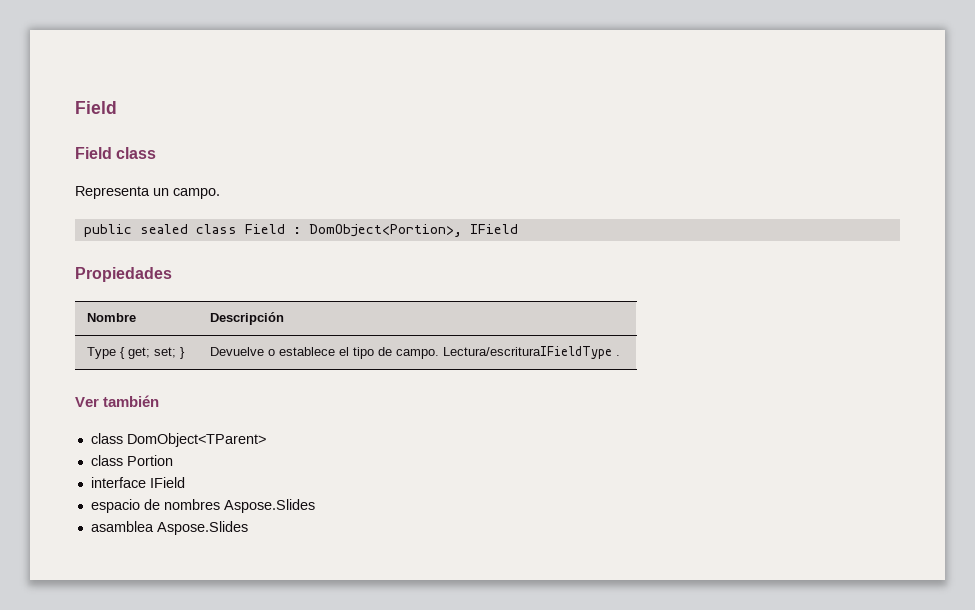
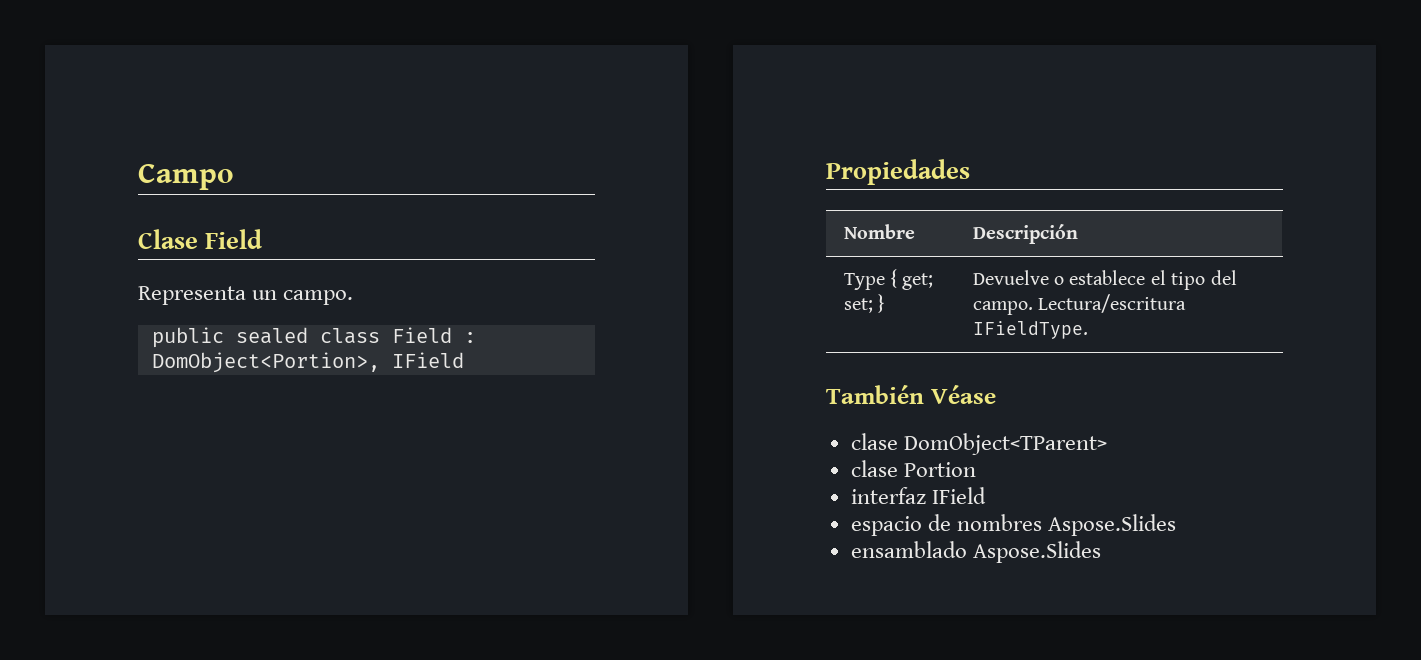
[75,101,117,114] [75,147,157,159] Field // Field class -> [138,163,234,190] [138,229,263,249] Campo // Clase Field
[377,346,620,359] [75,395,160,407] [90,433,123,444] de campo. Lectura/escrituraIFieldType . // Ver también // class -> [1210,270,1237,285] [972,294,1187,315] [972,321,1088,339] [826,385,996,404] [850,433,898,450] del campo. Lectura/escritura IFieldType. // También Véase // clase
[90,455,123,466] class -> [850,460,898,477] clase
[90,477,146,488] interface -> [850,487,926,504] interfaz
[90,521,154,532] asamblea -> [850,541,967,558] ensamblado

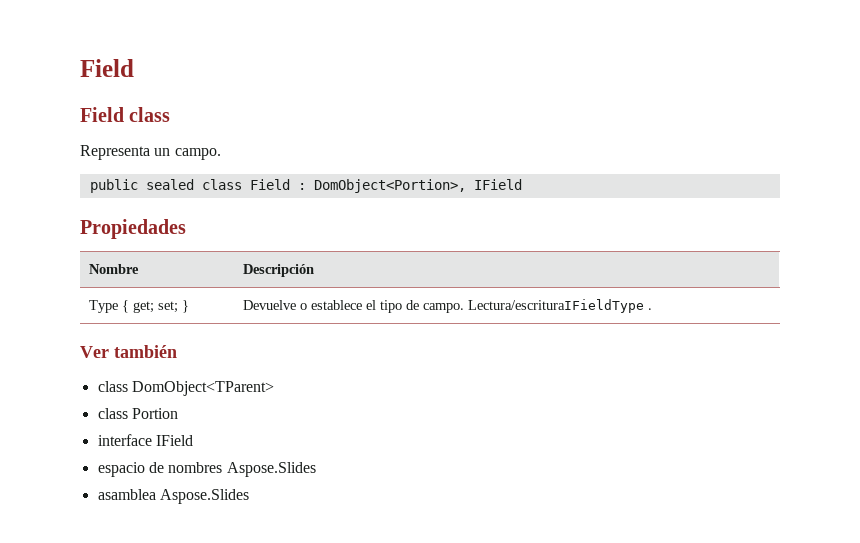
[138,163,234,190] [138,229,263,249] Campo // Clase Field -> [80,59,134,77] [80,107,171,122] Field // Field class
[1210,270,1237,285] [972,294,1187,315] [972,321,1088,339] [826,385,996,404] [850,433,898,450] del campo. Lectura/escritura IFieldType. // También Véase // clase -> [406,299,653,313] [80,345,177,358] [97,381,128,392] de campo. Lectura/escrituraIFieldType . // Ver también // class
[850,460,898,477] clase -> [97,408,128,419] class
[850,487,926,504] interfaz -> [97,434,152,446] interface
[850,541,967,558] ensamblado -> [97,489,156,500] asamblea

